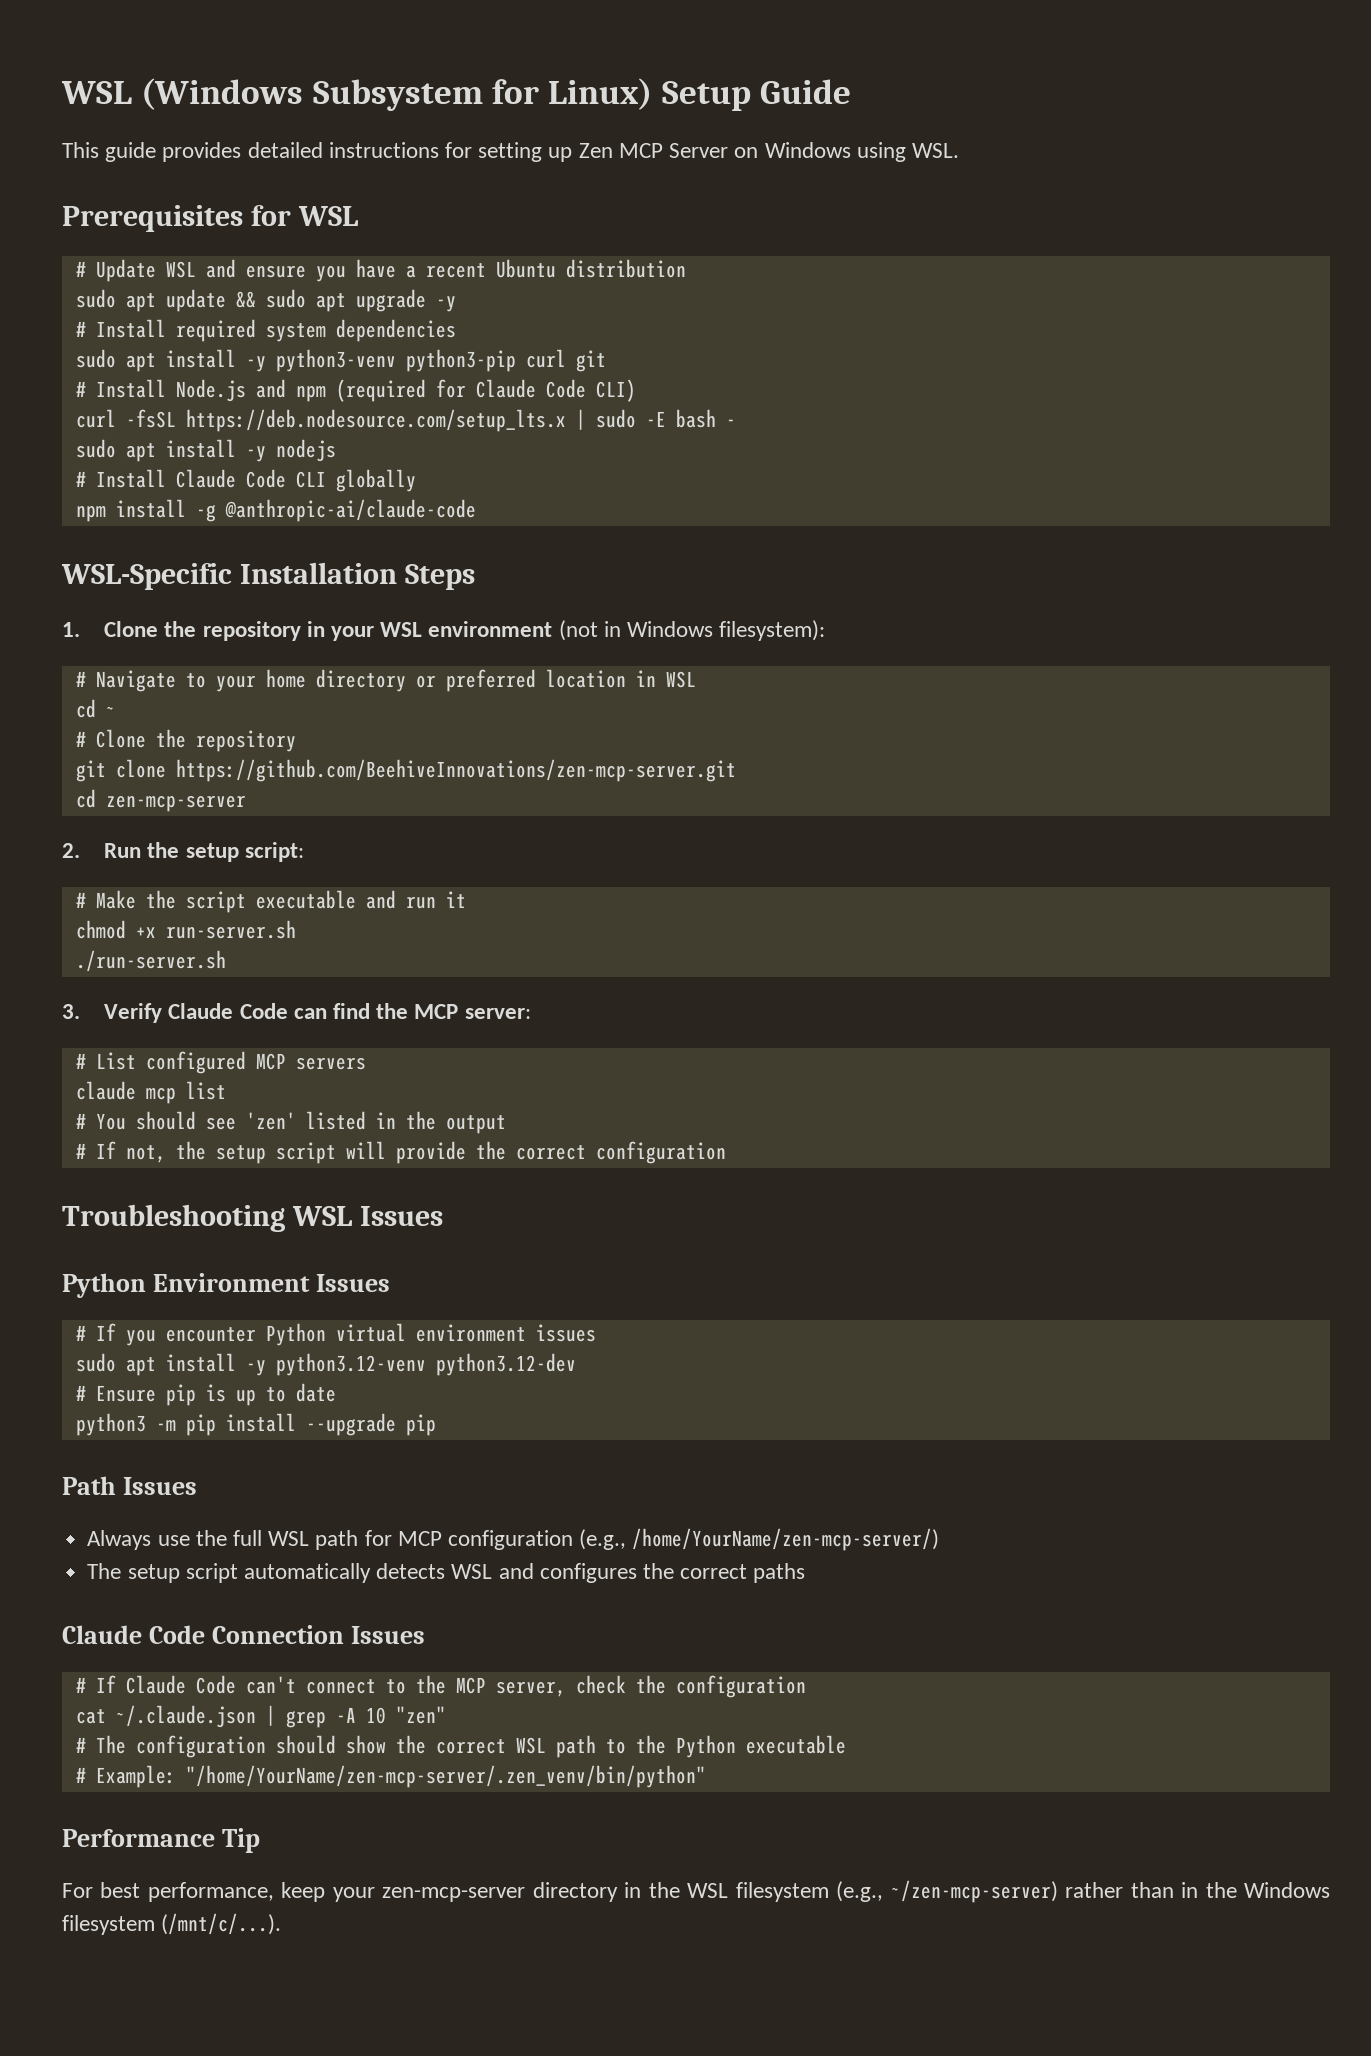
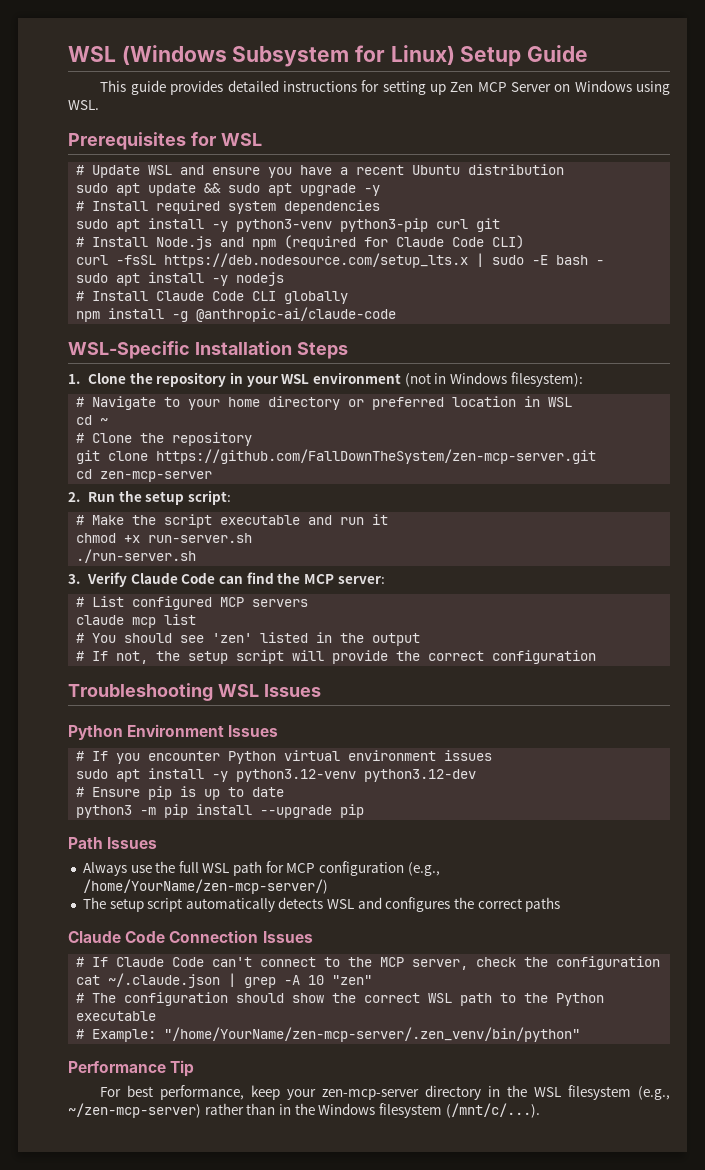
[175,759,736,782] https://github.com/BeehiveInnovations/zen-mcp-server.git -> [156,449,597,464] https://github.com/FallDownTheSystem/zen-mcp-server.git

